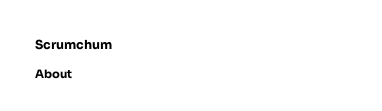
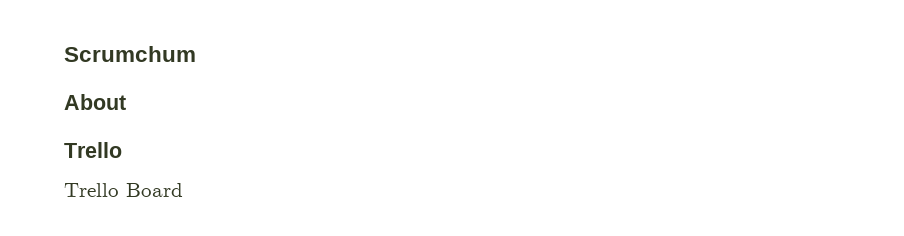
(72, 74) none -> [64,142,122,158] [64,183,183,197] // Trello // Trello Board

